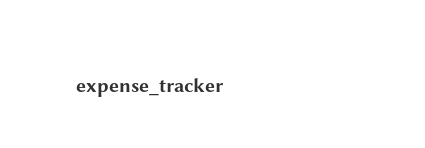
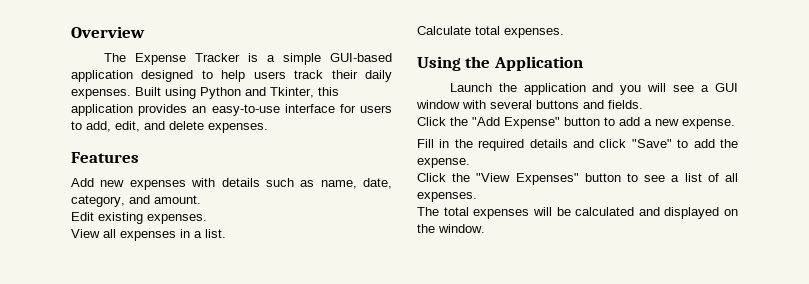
[76,78,224,97] expense_tracker -> [71,26,145,38] [103,53,392,65] [71,70,392,82] [71,87,339,99] [71,104,392,116] [71,121,268,133] [71,152,139,163] [71,178,392,190] [71,195,201,207] [71,212,207,224] [71,229,226,241] [417,26,564,38] [417,56,583,71] [449,83,738,95] [416,100,643,109] [417,117,735,129] [417,139,738,151] [417,158,470,168] [417,173,738,185] [417,192,477,202] [417,207,738,219] [417,224,485,233] Overview // The Expense Tracker is a simple GUI-based application designed to help users track their daily expenses. Built using Python and Tkinter, this application provides an easy-to-use interface for users to add, edit, and delete expenses. // Features // Add new expenses with details such as name, date, category, and amount. // Edit existing expenses. // View all expenses in a list. // Calculate total expenses. // Using the Application // Launch the application and you will see a GUI window with several buttons and fields. // Click the "Add Expense" button to add a new expense. // Fill in the required details and click "Save" to add the expense. // Click the "View Expenses" button to see a list of all expenses. // The total expenses will be calculated and displayed on the window.

